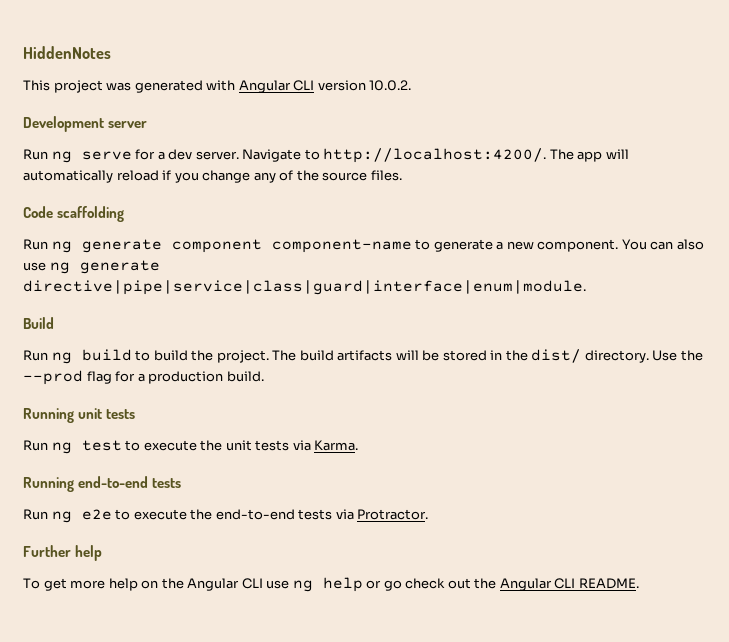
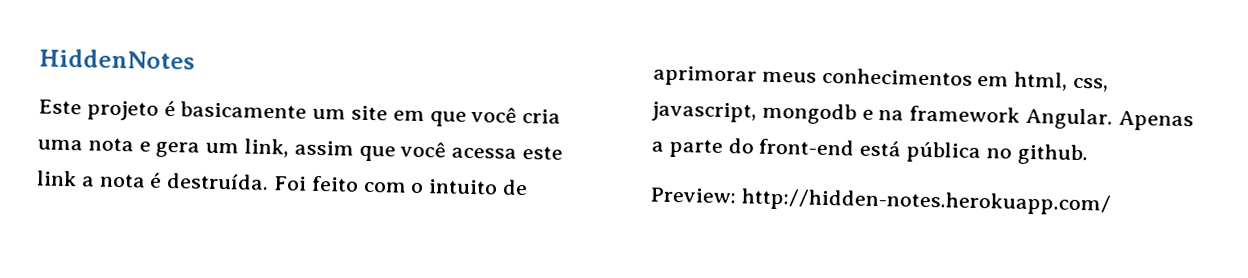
[23,80,412,93] [23,116,148,132] [23,148,629,163] [23,170,402,183] [23,206,125,222] [23,239,704,253] [23,260,160,274] [23,280,586,295] [23,317,54,329] [23,349,703,364] [23,370,264,385] [23,408,136,423] [23,440,359,454] [23,476,182,492] [23,509,429,523] [23,545,103,561] [23,577,639,592] This project was generated with Angular CLI version 10.0.2. // Development server // Run ng serve for a dev server. Navigate to http://localhost:4200/. The app will automatically reload if you change any of the source files. // Code scaffolding // Run ng generate component component-name to generate a new component. You can also use ng generate directive|pipe|service|class|guard|interface|enum|module. // Build // Run ng build to build the project. The build artifacts will be stored in the dist/ directory. Use the --prod flag for a production build. // Running unit tests // Run ng test to execute the unit tests via Karma. // Running end-to-end tests // Run ng e2e to execute the end-to-end tests via Protractor. // Further help // To get more help on the Angular CLI use ng help or go check out the Angular CLI README. -> [38,99,562,127] [37,137,564,162] [36,170,529,196] [653,65,1110,92] [651,101,1194,132] [651,138,1088,166] [650,187,1111,216] Este projeto é basicamente um site em que você cria uma nota e gera um link, assim que você acessa este link a nota é destruída. Foi feito com o intuito de aprimorar meus conhecimentos em html, css, javascript, mongodb e na framework Angular. Apenas a parte do front-end está pública no github. // Preview: http://hidden-notes.herokuapp.com/

